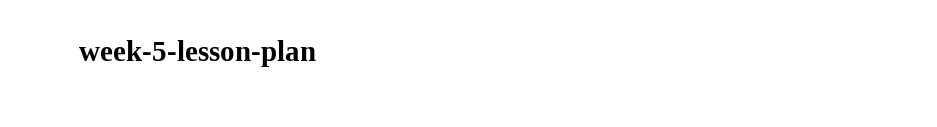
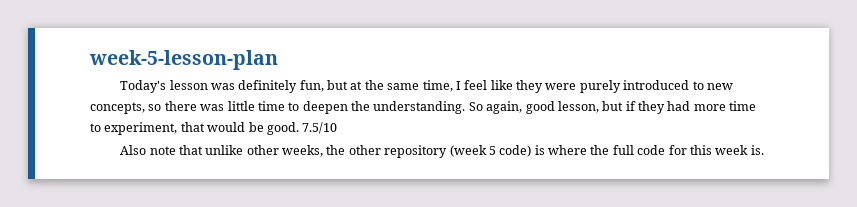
(316, 53) none -> [120,80,733,93] [90,101,757,114] [90,122,338,135] [120,145,764,158] // Today's lesson was definitely fun, but at the same time, I feel like they were purely introduced to new concepts, so there was little time to deepen the understanding. So again, good lesson, but if they had more time to experiment, that would be good. 7.5/10 // Also note that unlike other weeks, the other repository (week 5 code) is where the full code for this week is.

